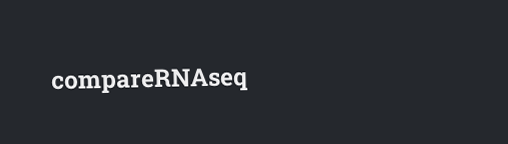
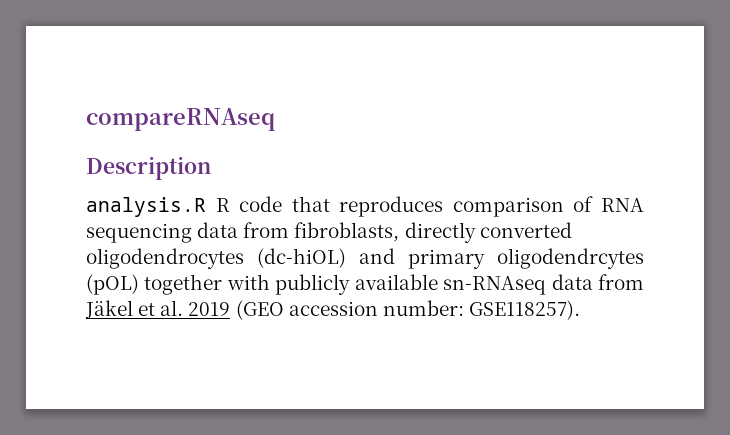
(248, 81) none -> [86,156,211,180] [86,196,644,217] [86,222,572,243] [86,248,644,269] [86,274,645,295] [85,300,580,320] // Description // analysis.R R code that reproduces comparison of RNA sequencing data from fibroblasts, directly converted oligodendrocytes (dc-hiOL) and primary oligodendrcytes (pOL) together with publicly available sn-RNAseq data from Jäkel et al. 2019 (GEO accession number: GSE118257).

